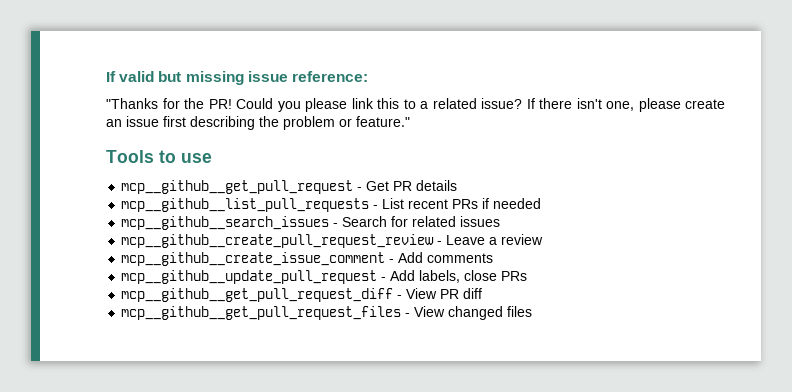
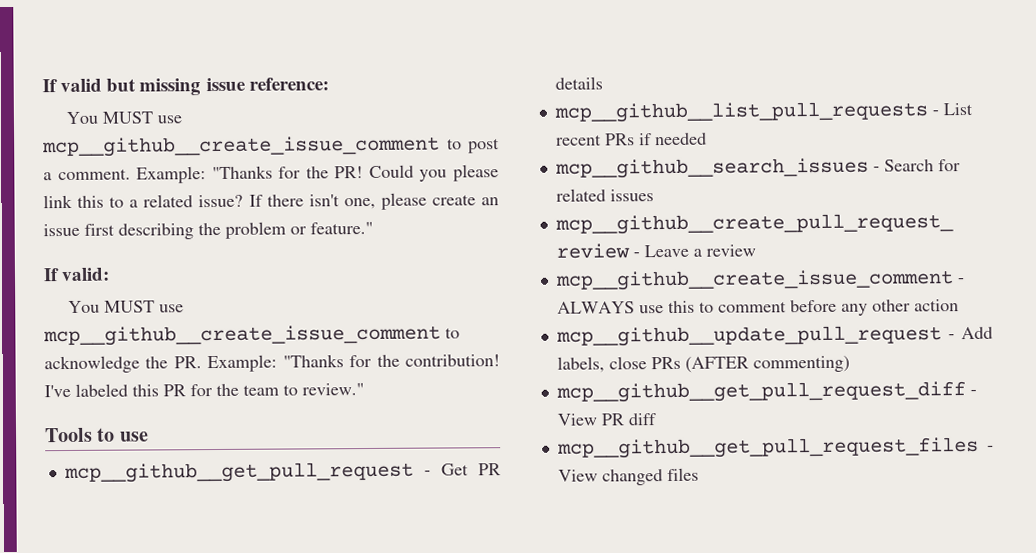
(368, 76) none -> [65,111,182,124] [42,135,500,158] [43,166,207,184] You MUST use mcp__github__create_issue_comment to post a comment. Example:
(410, 121) none -> [43,267,111,282] [67,300,184,313] [43,324,460,347] [44,354,500,374] [44,383,364,398] // If valid: // You MUST use mcp__github__create_issue_comment to acknowledge the PR. Example: "Thanks for the contribution! I've labeled this PR for the team to review."
[398,252,494,263] Add comments -> [556,299,959,316] ALWAYS use this to comment before any other action
(528, 276) none -> [684,355,850,373] (AFTER commenting)

